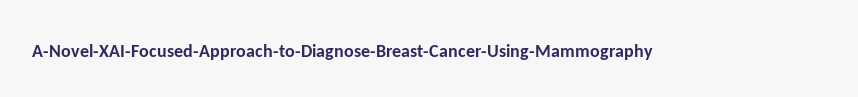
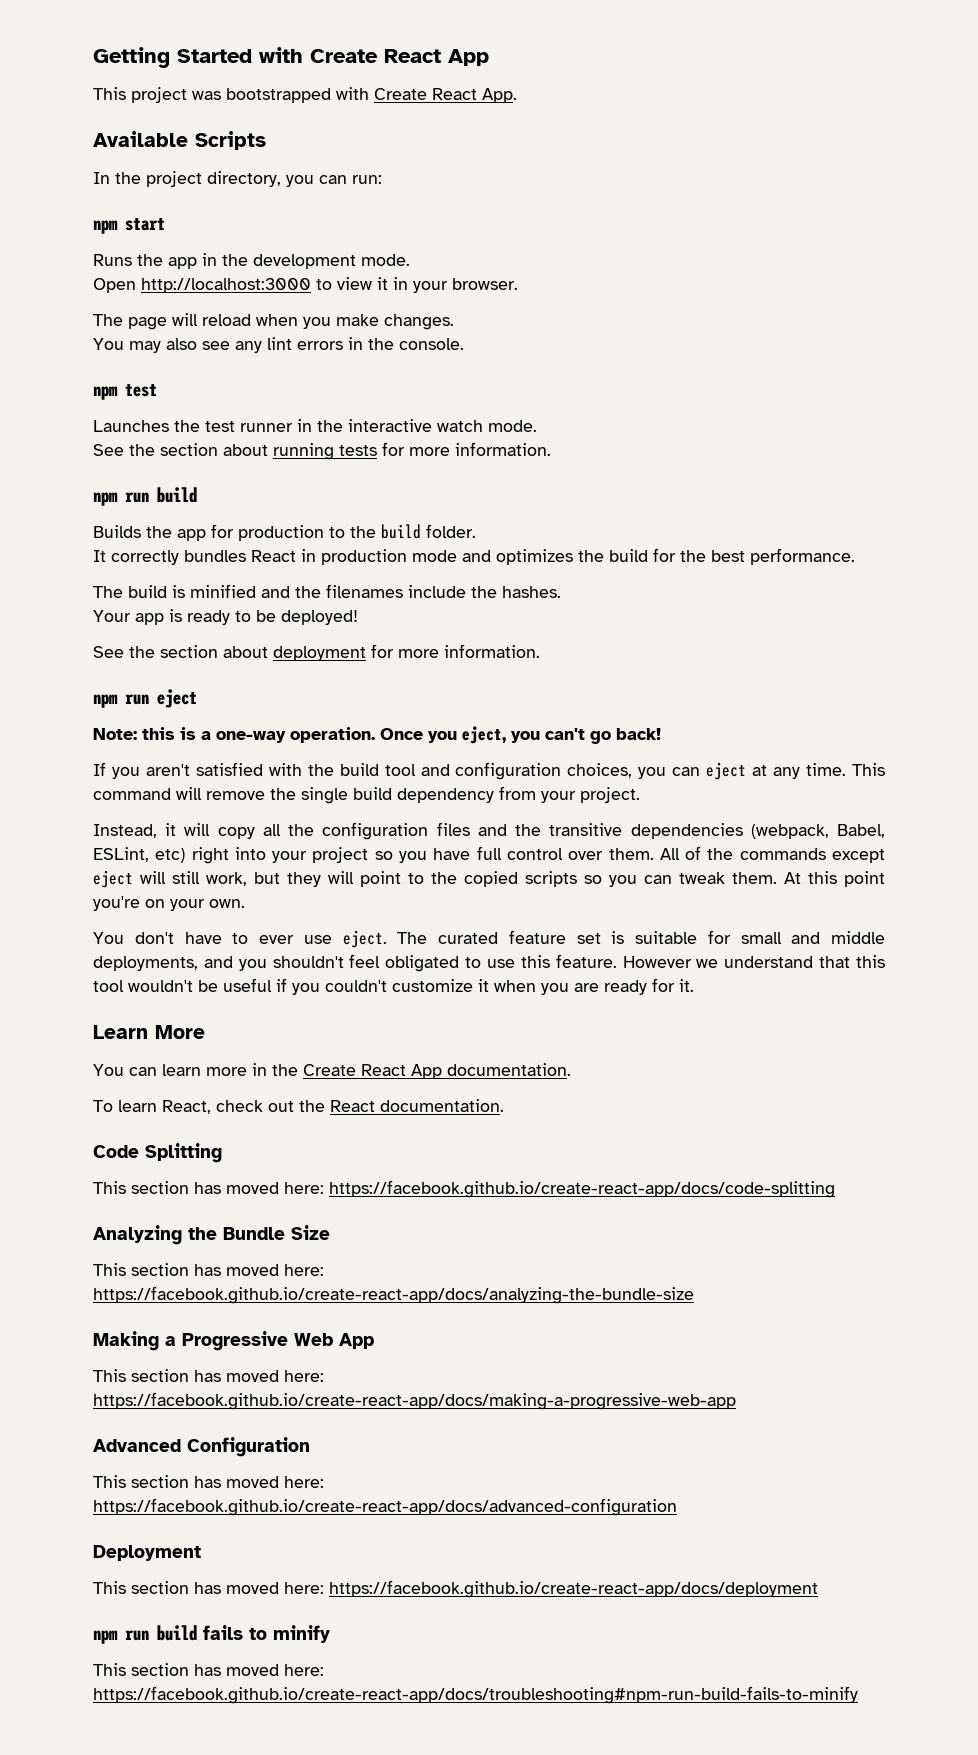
[32,44,653,60] A-Novel-XAI-Focused-Approach-to-Diagnose-Breast-Cancer-Using-Mammography -> [93,47,489,68] [93,87,517,103] [93,131,266,150] [93,171,382,187] [93,218,165,234] [93,253,410,269] [93,277,518,293] [93,313,454,330] [93,337,464,353] [93,384,157,400] [93,419,537,432] [93,442,551,460] [93,487,197,506] [93,524,476,541] [93,548,855,565] [93,584,561,598] [93,609,358,625] [93,644,540,661] [93,689,197,708] [93,726,661,744] [93,762,886,780] [93,786,640,804] [93,822,886,840] [93,846,885,864] [93,870,885,888] [93,896,245,911] [93,930,885,948] [93,954,885,972] [93,978,694,995] [93,1025,205,1039] [93,1063,571,1079] [93,1099,504,1114] [93,1143,222,1163] [93,1180,835,1198] [93,1225,330,1245] [93,1263,324,1276] [93,1286,694,1304] [93,1331,374,1351] [93,1369,324,1382] [93,1392,736,1410] [93,1437,310,1457] [93,1475,324,1488] [93,1498,677,1516] [93,1545,201,1561] [93,1580,818,1598] [93,1625,330,1644] [93,1663,324,1676] [93,1686,858,1704] Getting Started with Create React App // This project was bootstrapped with Create React App. // Available Scripts // In the project directory, you can run: // npm start // Runs the app in the development mode. // Open http://localhost:3000 to view it in your browser. // The page will reload when you make changes. // You may also see any lint errors in the console. // npm test // Launches the test runner in the interactive watch mode. // See the section about running tests for more information. // npm run build // Builds the app for production to the build folder. // It correctly bundles React in production mode and optimizes the build for the best performance. // The build is minified and the filenames include the hashes. // Your app is ready to be deployed! // See the section about deployment for more information. // npm run eject // Note: this is a one-way operation. Once you eject, you can't go back! // If you aren't satisfied with the build tool and configuration choices, you can eject at any time. This command will remove the single build dependency from your project. // Instead, it will copy all the configuration files and the transitive dependencies (webpack, Babel, ESLint, etc) right into your project so you have full control over them. All of the commands except eject will still work, but they will point to the copied scripts so you can tweak them. At this point you're on your own. // You don't have to ever use eject. The curated feature set is suitable for small and middle deployments, and you shouldn't feel obligated to use this feature. However we understand that this tool wouldn't be useful if you couldn't customize it when you are ready for it. // Learn More // You can learn more in the Create React App documentation. // To learn React, check out the React documentation. // Code Splitting // This section has moved here: https://facebook.github.io/create-react-app/docs/code-splitting // Analyzing the Bundle Size // This section has moved here: https://facebook.github.io/create-react-app/docs/analyzing-the-bundle-size // Making a Progressive Web App // This section has moved here: https://facebook.github.io/create-react-app/docs/making-a-progressive-web-app // Advanced Configuration // This section has moved here: https://facebook.github.io/create-react-app/docs/advanced-configuration // Deployment // This section has moved here: https://facebook.github.io/create-react-app/docs/deployment // npm run build fails to minify // This section has moved here: https://facebook.github.io/create-react-app/docs/troubleshooting#npm-run-build-fails-to-minify

